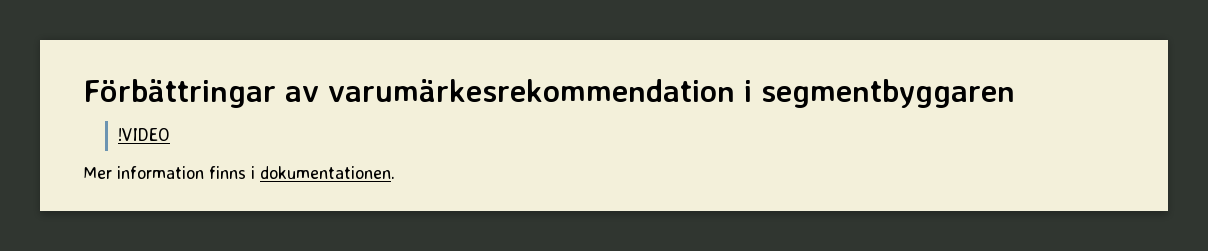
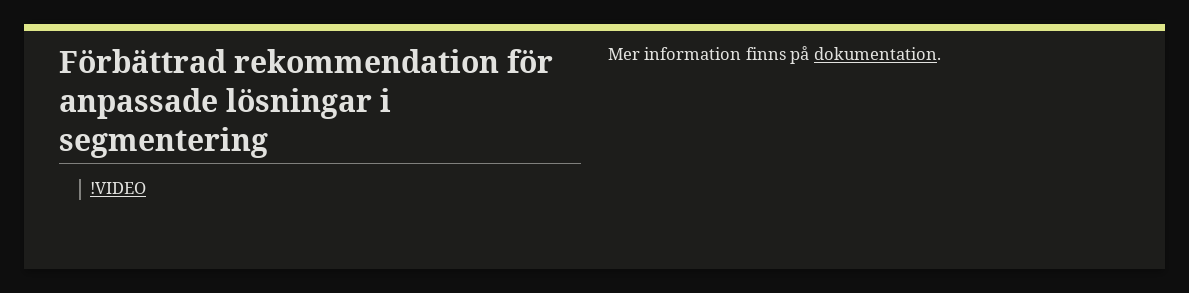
[83,79,1015,108] Förbättringar av varumärkesrekommendation i segmentbyggaren -> [59,49,554,73] [59,88,392,119] [59,127,268,158] Förbättrad rekommendation för anpassade lösningar i segmentering
[251,166,395,179] i dokumentationen. -> [790,46,941,64] på dokumentation.

